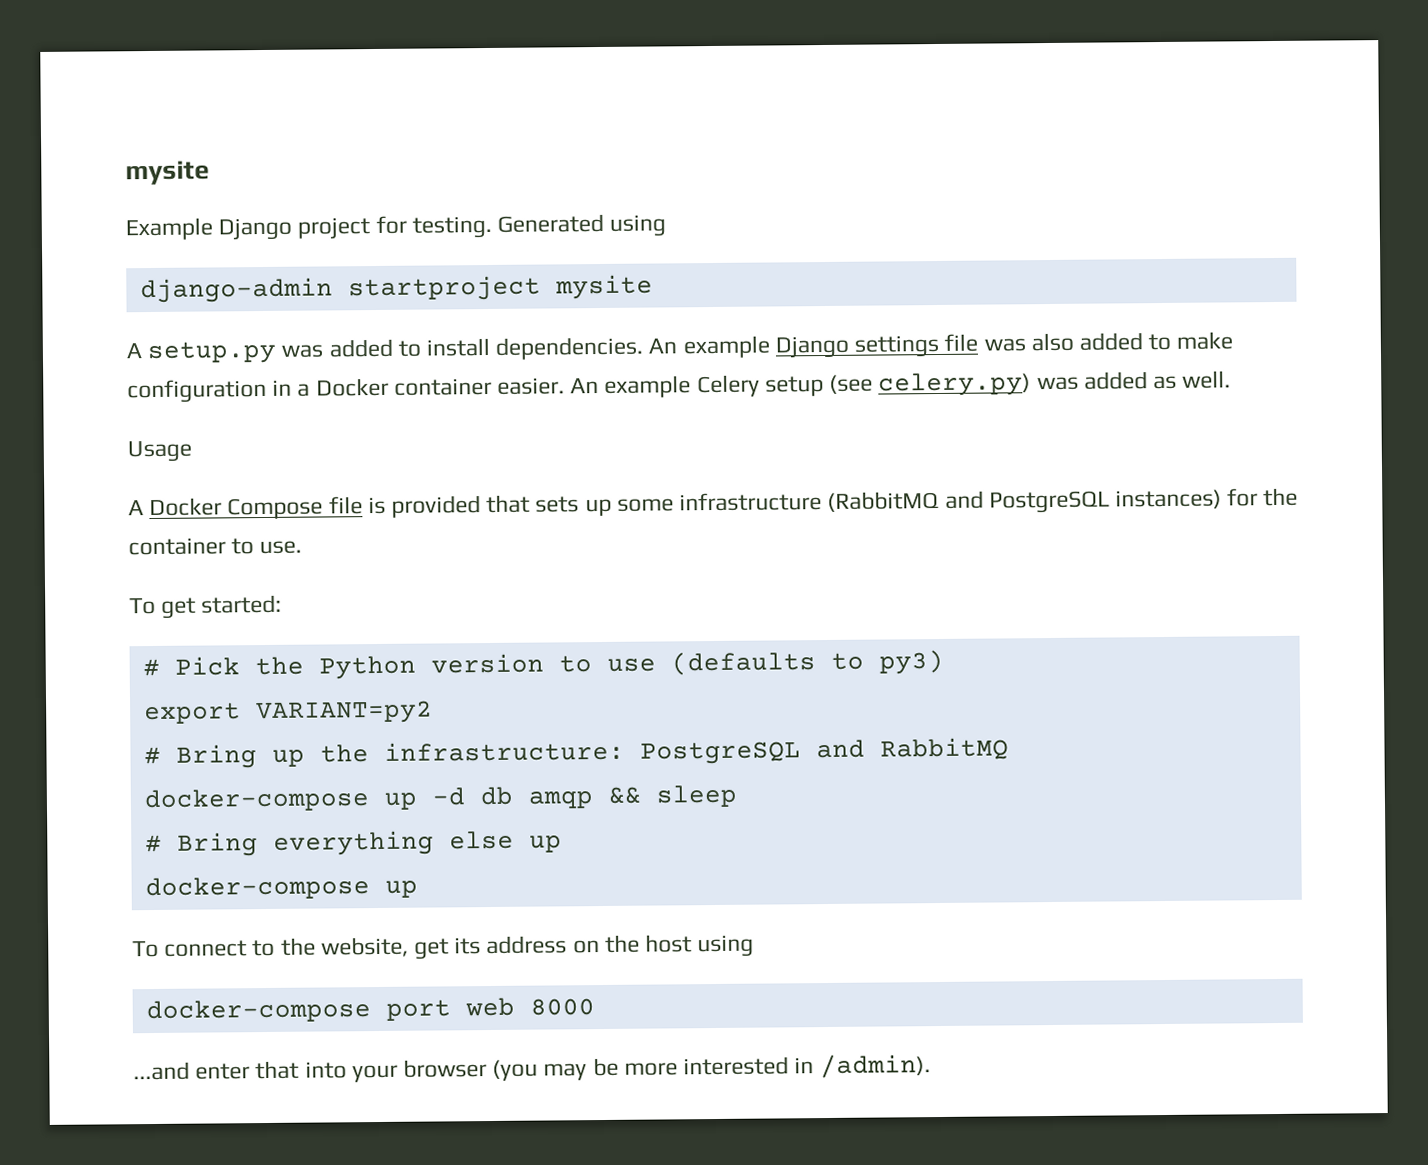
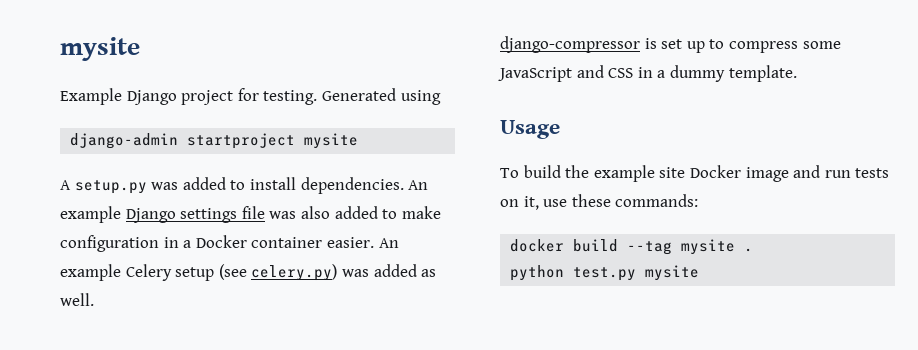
[127,440,192,463] [128,487,1299,520] [128,537,303,556] [129,594,283,619] [142,649,944,680] [143,700,433,725] [143,737,1009,769] [143,784,737,813] [144,830,562,857] [144,876,418,901] [132,934,755,960] [145,997,595,1024] [133,1054,931,1083] Usage // A Docker Compose file is provided that sets up some infrastructure (RabbitMQ and PostgreSQL instances) for the container to use. // To get started: // # Pick the Python version to use (defaults to py3) // export VARIANT=py2 // # Bring up the infrastructure: PostgreSQL and RabbitMQ // docker-compose up -d db amqp && sleep // # Bring everything else up // docker-compose up // To connect to the website, get its address on the host using // docker-compose port web 8000 // ...and enter that into your browser (you may be more interested in /admin). -> [500,36,841,53] [498,65,797,82] [500,120,560,139] [500,165,890,182] [500,194,699,210] [510,239,754,255] [510,265,700,281] django-compressor is set up to compress some JavaScript and CSS in a dummy template. // Usage // To build the example site Docker image and run tests on it, use these commands: // docker build --tag mysite . // python test.py mysite

